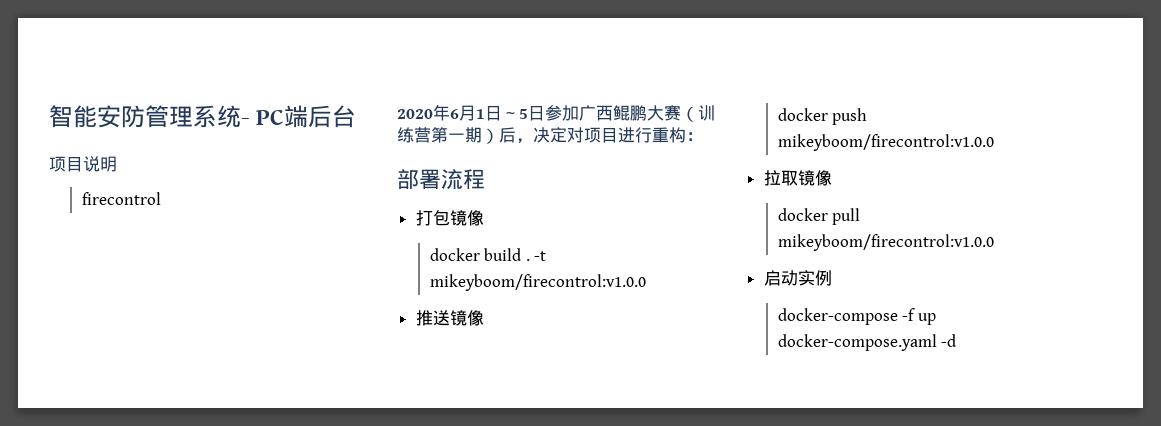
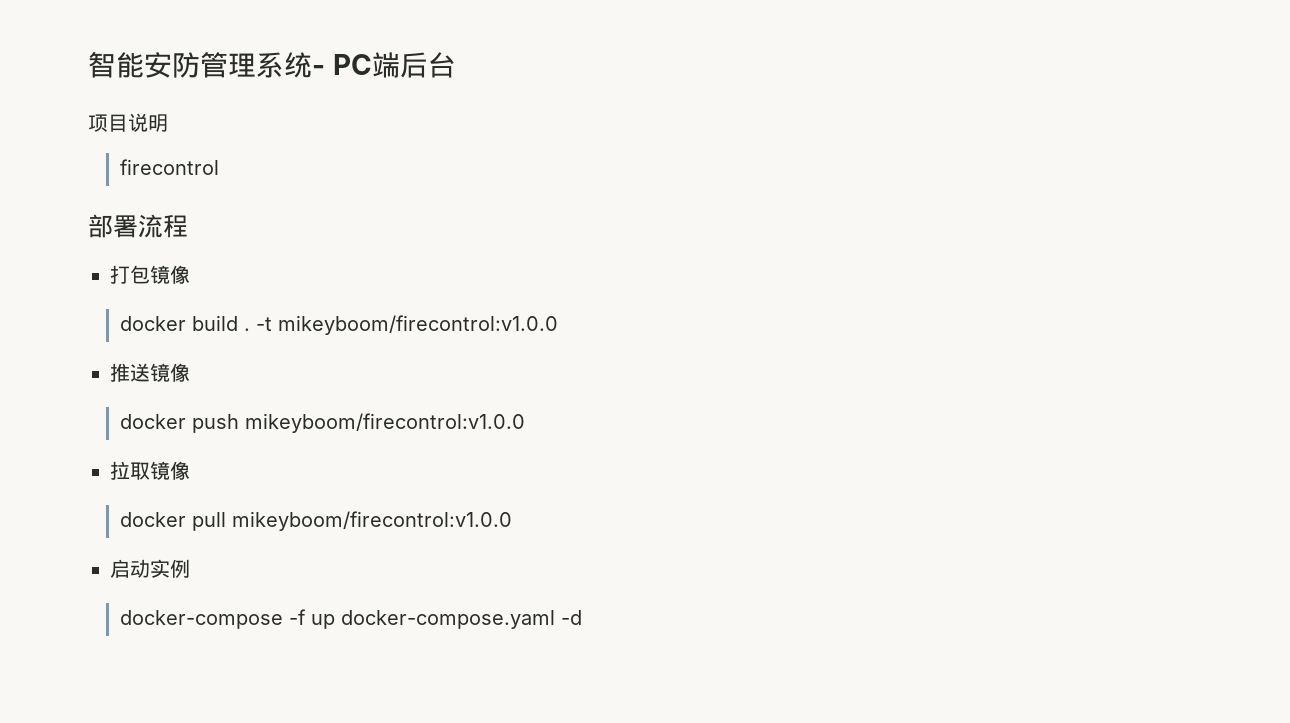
[397,104,715,122] [397,127,703,144] // 2020年6月1日～5日参加广西鲲鹏大赛（训练营第一期）后，决定对项目进行重构： -> (219, 167) none

